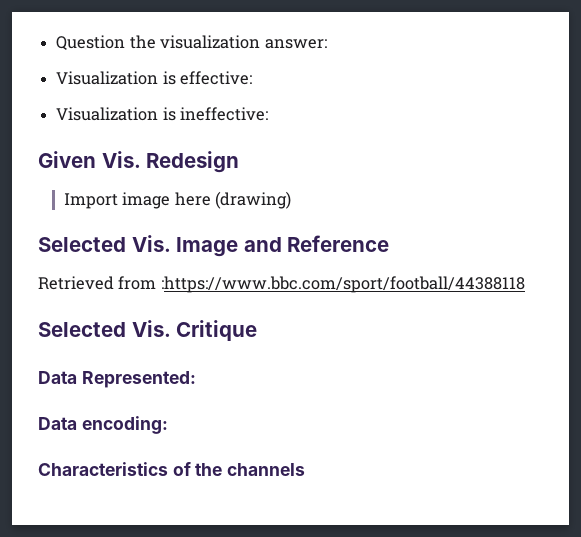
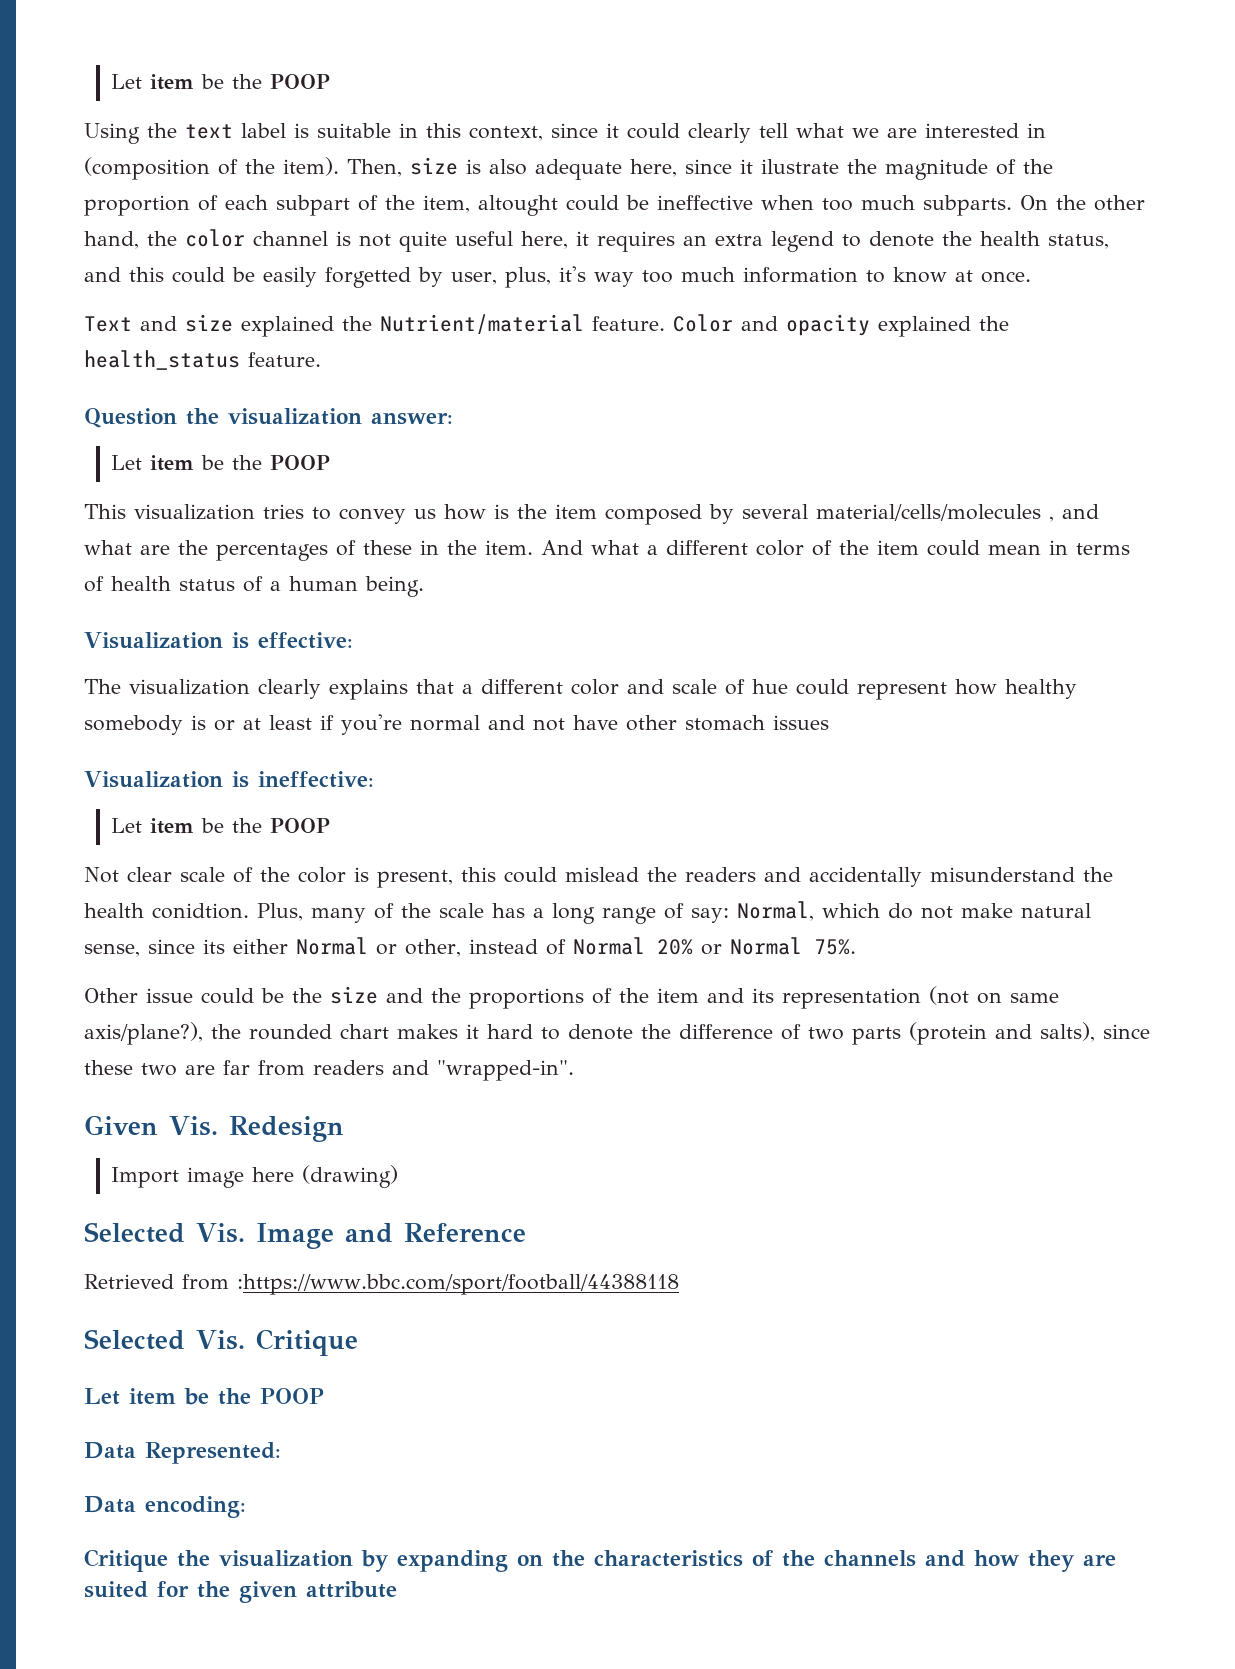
[56,35,327,50] [56,71,253,85] [56,107,269,121] Question the visualization answer: // Visualization is effective: // Visualization is ineffective: -> [111,74,331,90] [84,123,1046,144] [84,157,1053,180] [84,195,1145,216] [84,229,1109,252] [84,266,1031,288] [84,314,1009,337] [84,350,321,370] [84,408,453,428] [111,455,331,471] [84,504,1099,525] [84,540,1130,561] [84,576,424,597] [84,632,353,649] [84,679,1077,700] [84,714,829,735] [84,771,374,788] [111,818,331,834] [84,867,1113,888] [84,901,1091,924] [84,937,856,957] [84,986,1059,1009] [84,1022,1150,1045] [84,1060,574,1081] Let item be the POOP // Using the text label is suitable in this context, since it could clearly tell what we are interested in (composition of the item). Then, size is also adequate here, since it ilustrate the magnitude of the proportion of each subpart of the item, altought could be ineffective when too much subparts. On the other hand, the color channel is not quite useful here, it requires an extra legend to denote the health status, and this could be easily forgetted by user, plus, it's way too much information to know at once. // Text and size explained the Nutrient/material feature. Color and opacity explained the health_status feature. // Question the visualization answer: // Let item be the POOP // This visualization tries to convey us how is the item composed by several material/cells/molecules , and what are the percentages of these in the item. And what a different color of the item could mean in terms of health status of a human being. // Visualization is effective: // The visualization clearly explains that a different color and scale of hue could represent how healthy somebody is or at least if you're normal and not have other stomach issues // Visualization is ineffective: // Let item be the POOP // Not clear scale of the color is present, this could mislead the readers and accidentally misunderstand the health conidtion. Plus, many of the scale has a long range of say: Normal, which do not make natural sense, since its either Normal or other, instead of Normal 20% or Normal 75%. // Other issue could be the size and the proportions of the item and its representation (not on same axis/plane?), the rounded chart makes it hard to denote the difference of two parts (protein and salts), since these two are far from readers and "wrapped-in".
(258, 330) none -> [84,1388,324,1405] // Let item be the POOP
[38,462,306,476] Characteristics of the channels -> [84,1549,1116,1572] [84,1581,397,1603] Critique the visualization by expanding on the characteristics of the channels and how they are suited for the given attribute

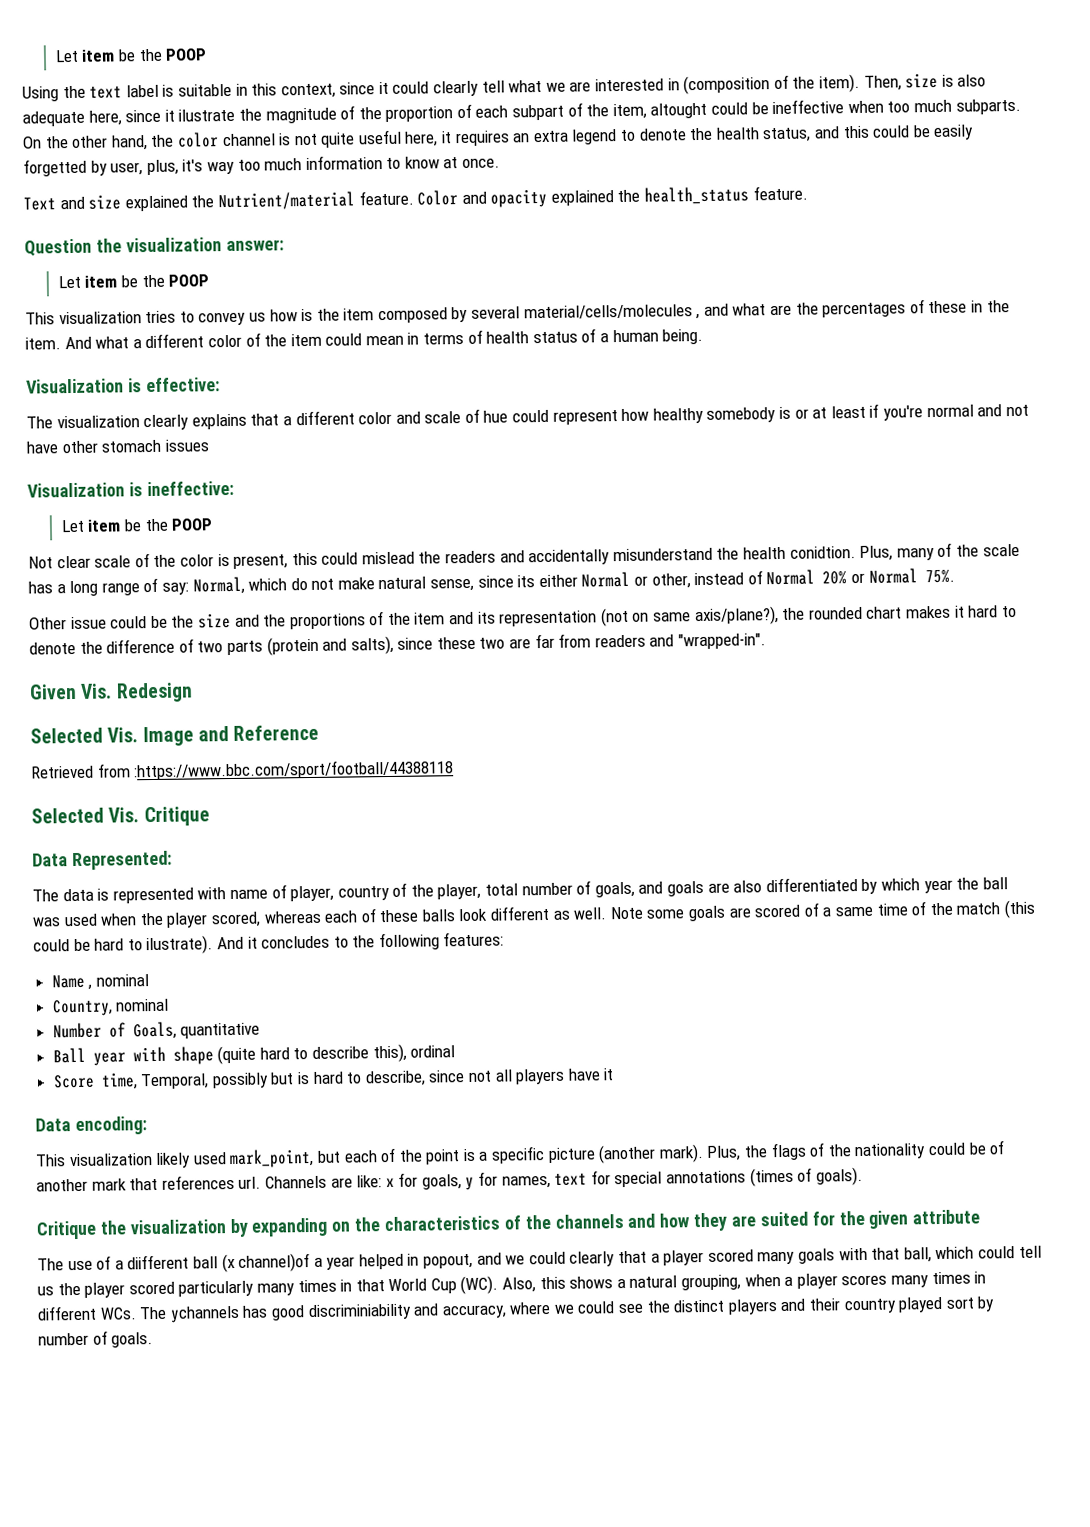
[111,1165,399,1188] // Import image here (drawing) -> (193, 692) none
[84,1388,324,1405] [84,1442,281,1464] [84,1496,246,1518] Let item be the POOP // Data Represented: // Data encoding: -> [32,850,172,871] [32,877,1008,904] [32,899,1036,928] [33,931,505,955] [51,974,149,990] [51,998,170,1017] [52,1021,261,1040] [52,1043,456,1066] [52,1068,615,1090] [35,1116,147,1136] [35,1140,1006,1169] [36,1166,863,1192] Data Represented: // The data is represented with name of player, country of the player, total number of goals, and goals are also differentiated by which year the ball was used when the player scored, whereas each of these balls look different as well. Note some goals are scored of a same time of the match (this could be hard to ilustrate). And it concludes to the following features: // Name , nominal // Country, nominal // Number of Goals, quantitative // Ball year with shape (quite hard to describe this), ordinal // Score time, Temporal, possibly but is hard to describe, since not all players have it // Data encoding: // This visualization likely used mark_point, but each of the point is a specific picture (another mark). Plus, the flags of the nationality could be of another mark that references url. Channels are like: x for goals, y for names, text for special annotations (times of goals).
(397, 1589) none -> [37,1245,1042,1273] [37,1271,987,1298] [37,1296,996,1323] [38,1330,154,1348] // The use of a diifferent ball (x channel)of a year helped in popout, and we could clearly that a player scored many goals with that ball, which could tell us the player scored particularly many times in that World Cup (WC). Also, this shows a natural grouping, when a player scores many times in different WCs. The ychannels has good discriminiability and accuracy, where we could see the distinct players and their country played sort by number of goals.

